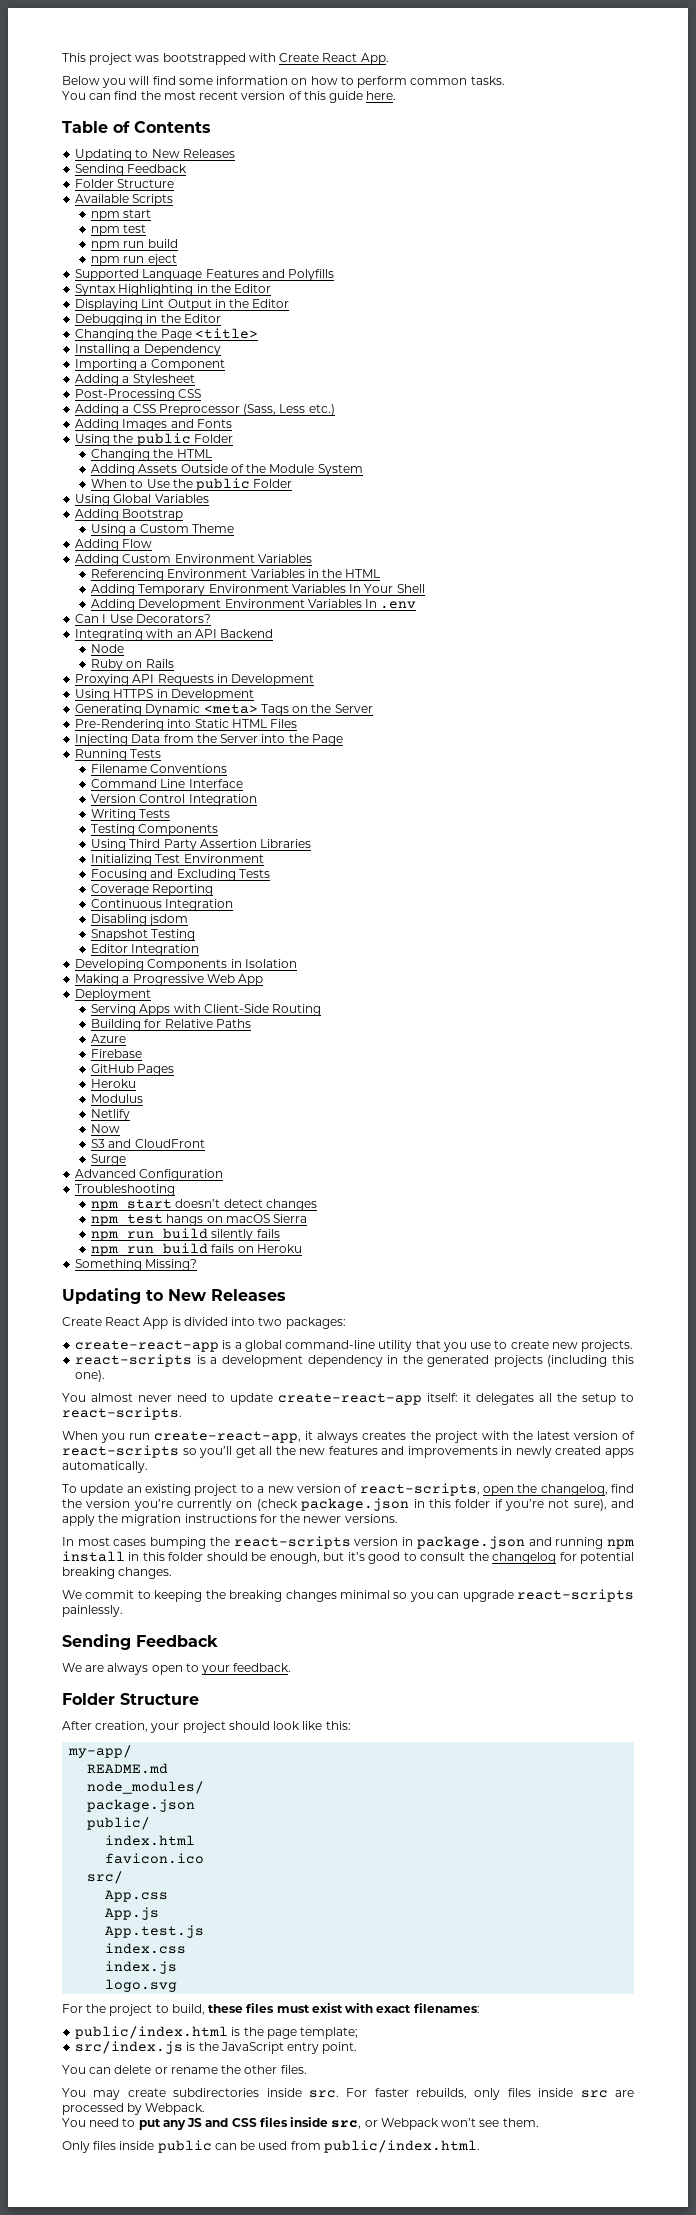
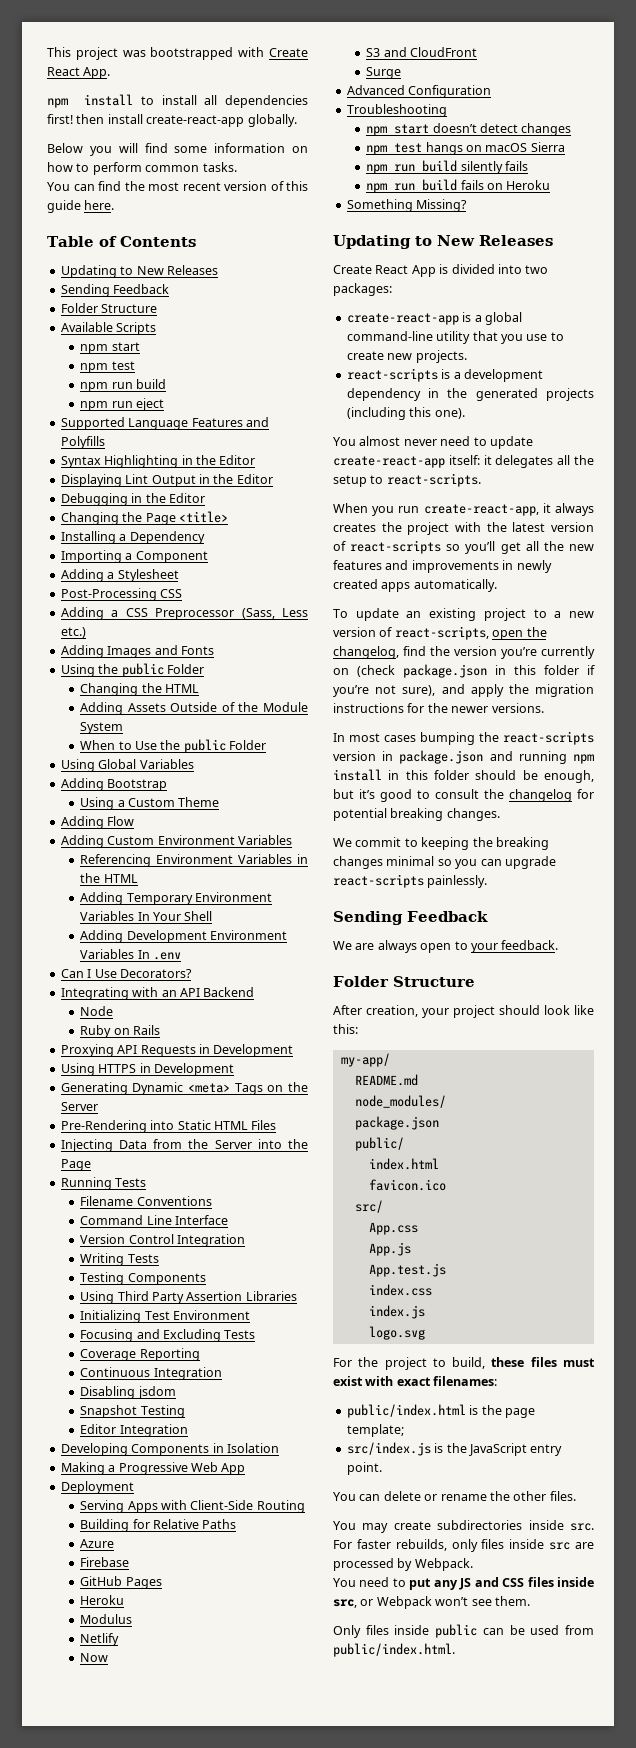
(389, 59) none -> [47,94,308,108] [47,114,297,127] // npm install to install all dependencies first! then install create-react-app globally.

